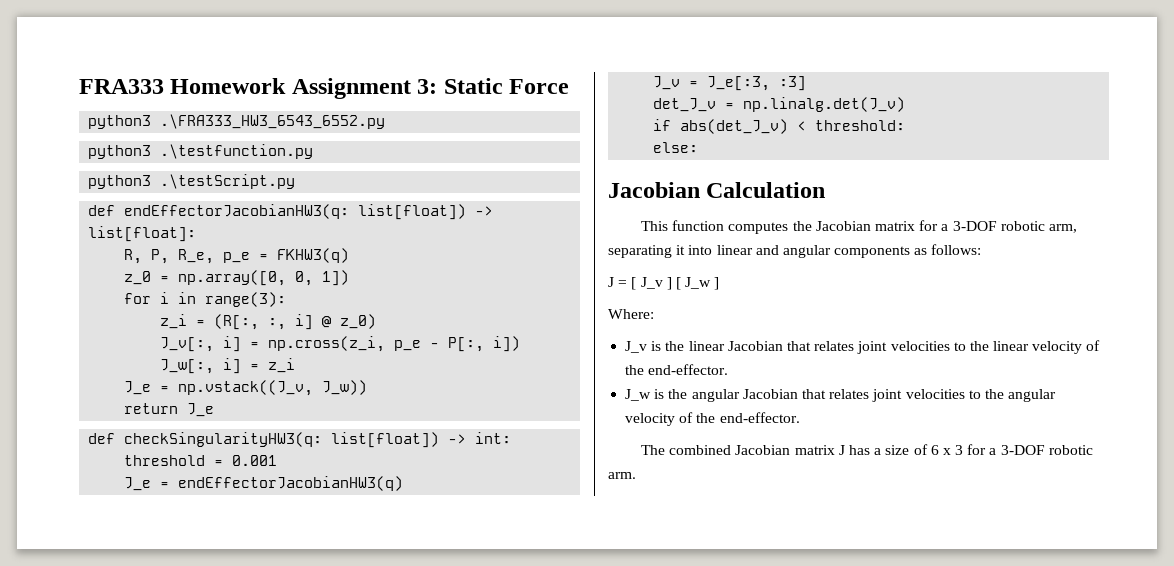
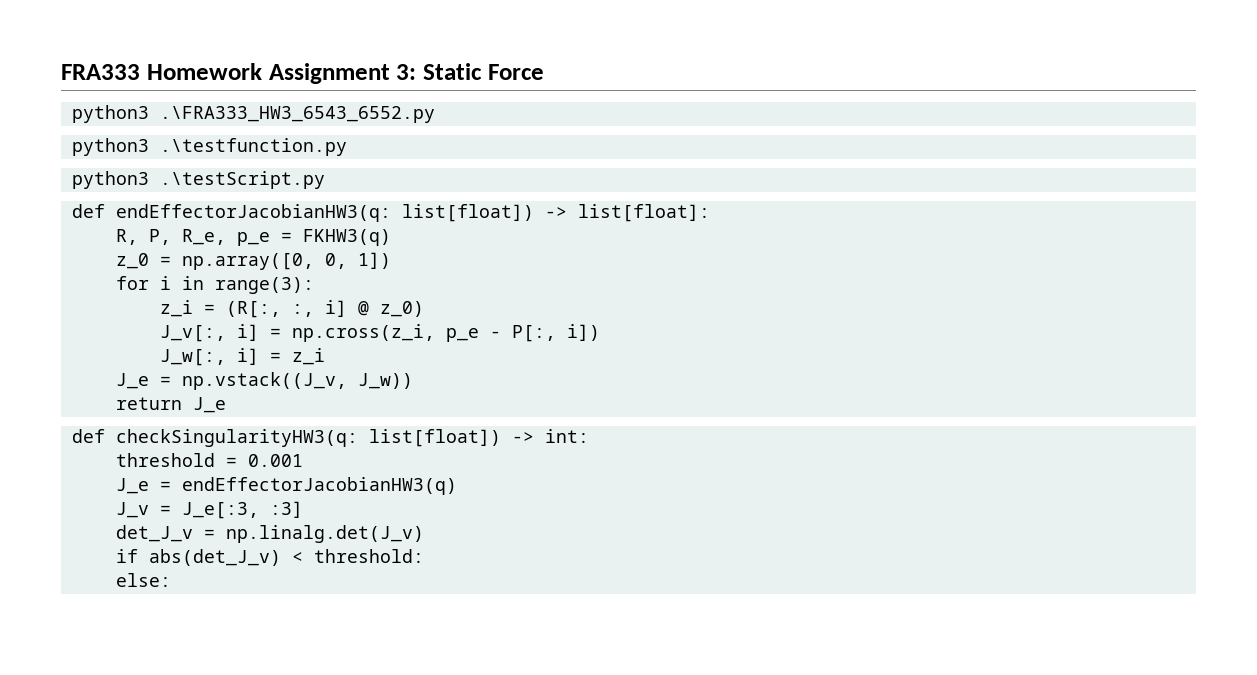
[608,182,826,198] [641,220,1077,234] [608,244,982,258] [608,277,720,290] [608,309,654,319] [625,340,1101,354] [625,364,729,375] [625,389,1057,402] [625,412,800,426] [641,444,1093,455] [608,472,636,479] // Jacobian Calculation // This function computes the Jacobian matrix for a 3-DOF robotic arm, separating it into linear and angular components as follows: // J = [ J_v ] [ J_w ] // Where: // J_v is the linear Jacobian that relates joint velocities to the linear velocity of the end-effector. // J_w is the angular Jacobian that relates joint velocities to the angular velocity of the end-effector. // The combined Jacobian matrix J has a size of 6 x 3 for a 3-DOF robotic arm. -> (172, 580) none

